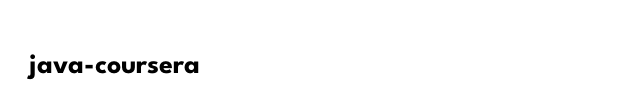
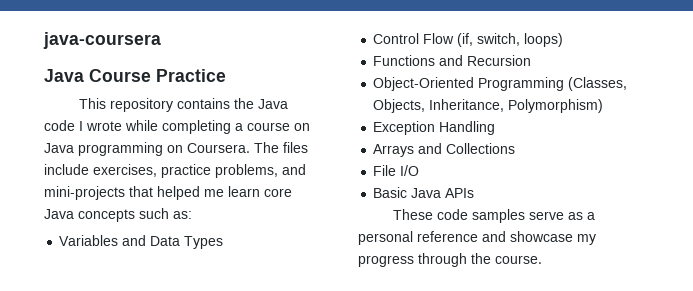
(200, 67) none -> [44,69,226,82] [79,98,289,112] [44,120,310,134] [44,142,308,156] [44,164,306,178] [44,186,292,200] [44,208,192,222] [59,235,224,249] [373,33,564,47] [373,55,532,66] [373,77,628,91] [373,99,604,113] [373,121,496,135] [373,143,516,157] [373,165,420,176] [373,187,475,198] [393,209,596,223] [358,231,596,245] [358,253,542,267] // Java Course Practice // This repository contains the Java code I wrote while completing a course on Java programming on Coursera. The files include exercises, practice problems, and mini-projects that helped me learn core Java concepts such as: // Variables and Data Types // Control Flow (if, switch, loops) // Functions and Recursion // Object-Oriented Programming (Classes, Objects, Inheritance, Polymorphism) // Exception Handling // Arrays and Collections // File I/O // Basic Java APIs // These code samples serve as a personal reference and showcase my progress through the course.

